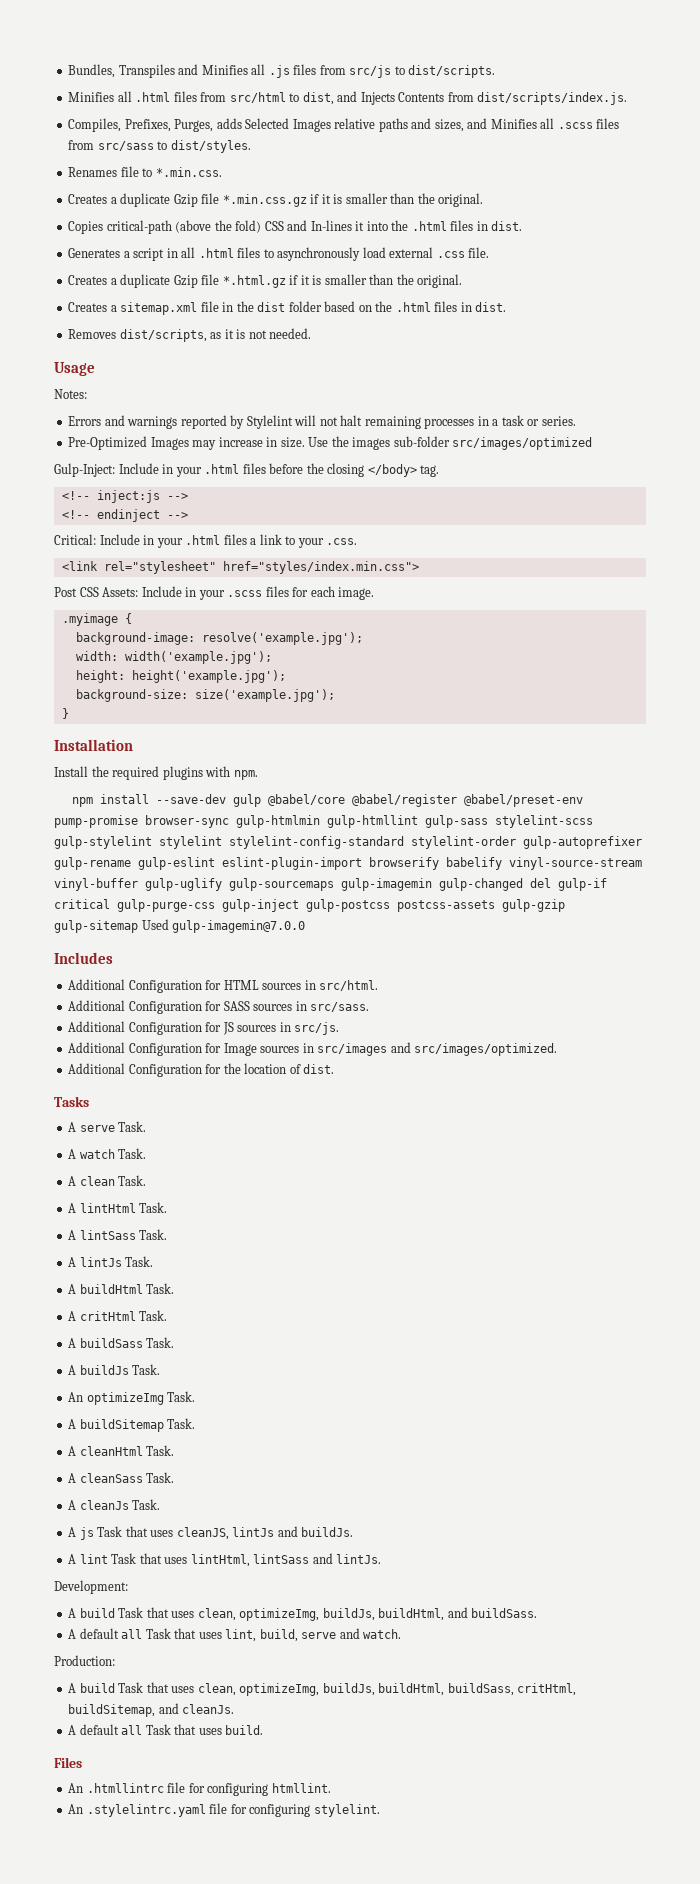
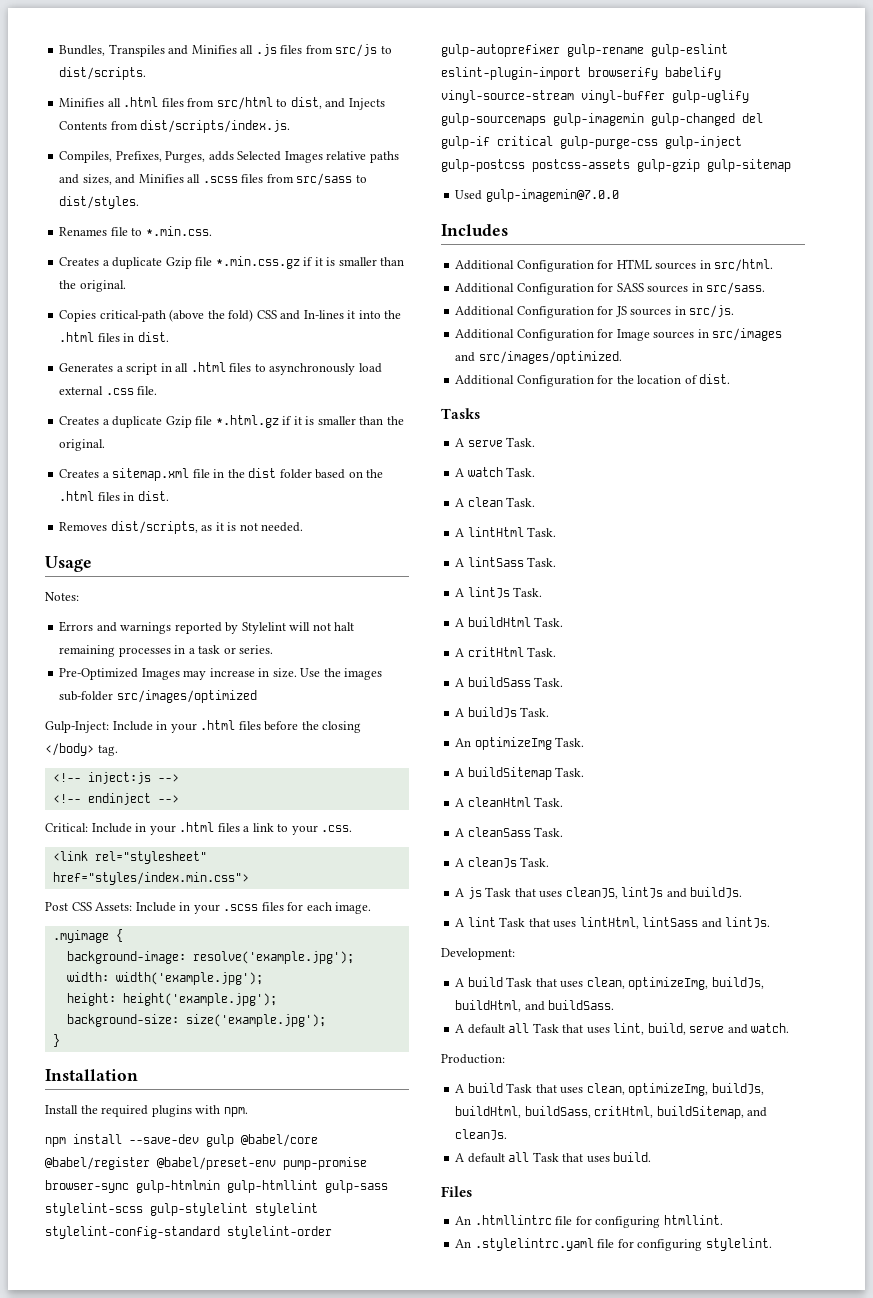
(138, 926) none -> (791, 165) //

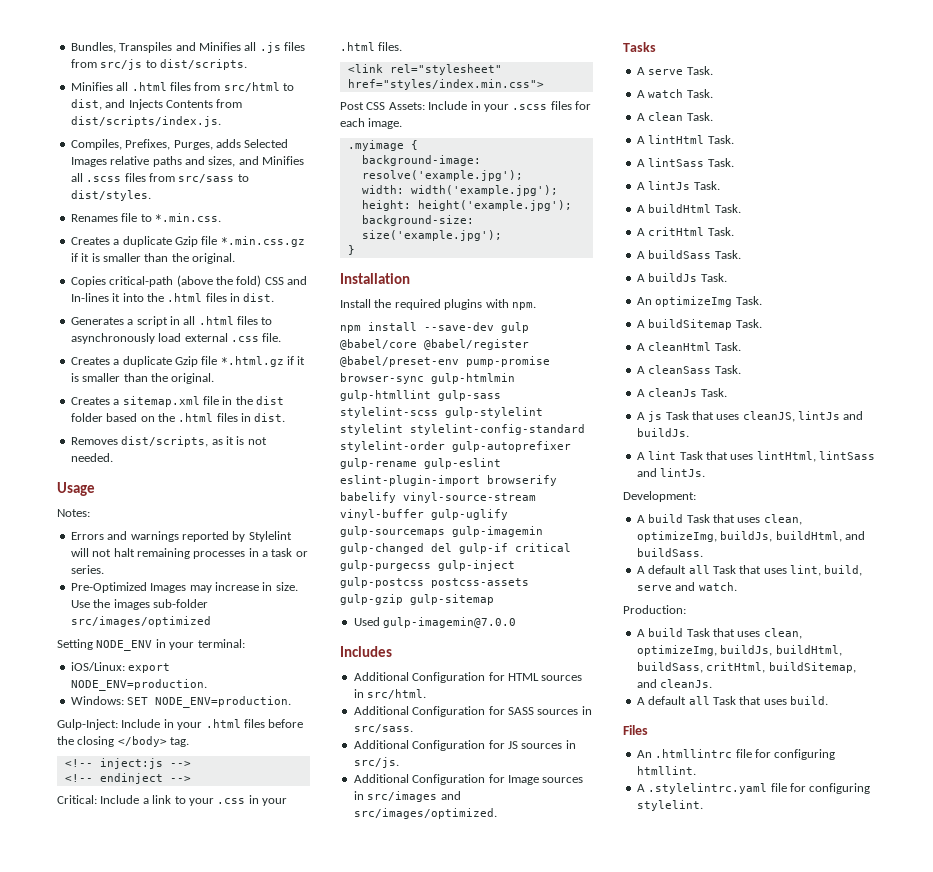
(257, 696) none -> [57,639,245,651] [70,662,171,673] [70,679,207,691] [70,696,292,708] // Setting NODE_ENV in your terminal: // iOS/Linux: export NODE_ENV=production. // Windows: SET NODE_ENV=production.
[135,822,353,835] in your .html files a link to your .css. -> [142,795,287,806] [340,42,403,51] a link to your .css in your .html files.
[560,136,658,149] gulp-purge-css -> [340,560,431,571] gulp-purgecss
[455,374,731,387] // Additional Configuration for the location of dist. -> (497, 813) none
[455,1239,472,1248] An -> [636,784,645,792] A

